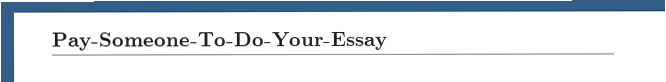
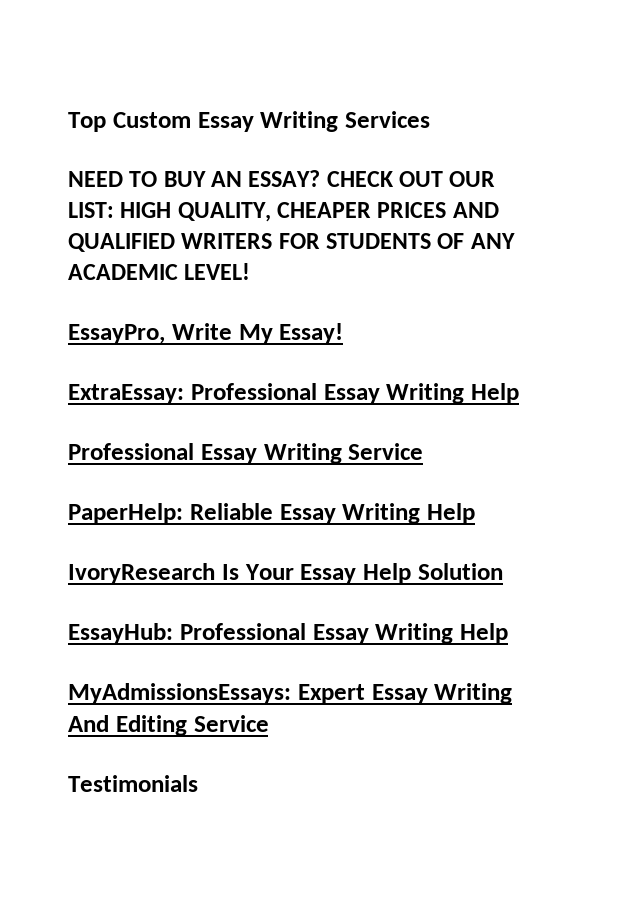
[51,31,388,51] Pay-Someone-To-Do-Your-Essay -> [68,111,430,132] [68,170,496,187] [68,202,499,222] [68,233,515,252] [68,263,251,280] [68,323,344,344] [68,383,519,404] [68,443,424,464] [68,503,475,524] [68,563,503,584] [68,623,508,644] [68,683,513,704] [68,715,269,736] [68,775,198,792] Top Custom Essay Writing Services // NEED TO BUY AN ESSAY? CHECK OUT OUR LIST: HIGH QUALITY, CHEAPER PRICES AND QUALIFIED WRITERS FOR STUDENTS OF ANY ACADEMIC LEVEL! // EssayPro, Write My Essay! // ExtraEssay: Professional Essay Writing Help // Professional Essay Writing Service // PaperHelp: Reliable Essay Writing Help // IvoryResearch Is Your Essay Help Solution // EssayHub: Professional Essay Writing Help // MyAdmissionsEssays: Expert Essay Writing And Editing Service // Testimonials

